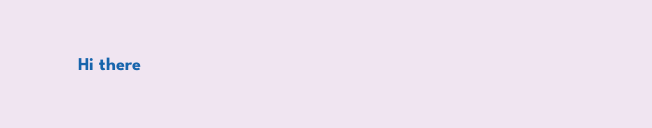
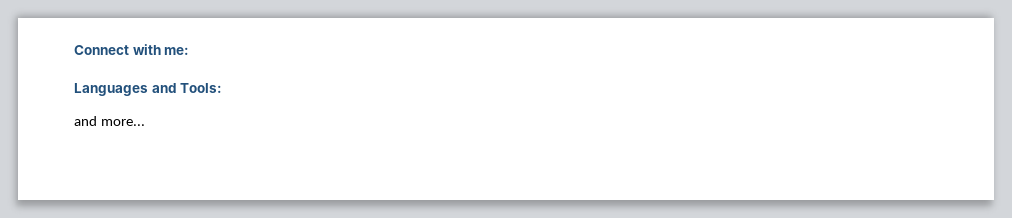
[78,57,141,71] Hi there -> [74,44,190,55] [74,83,223,96] [74,116,145,126] Connect with me: // Languages and Tools: // and more...

